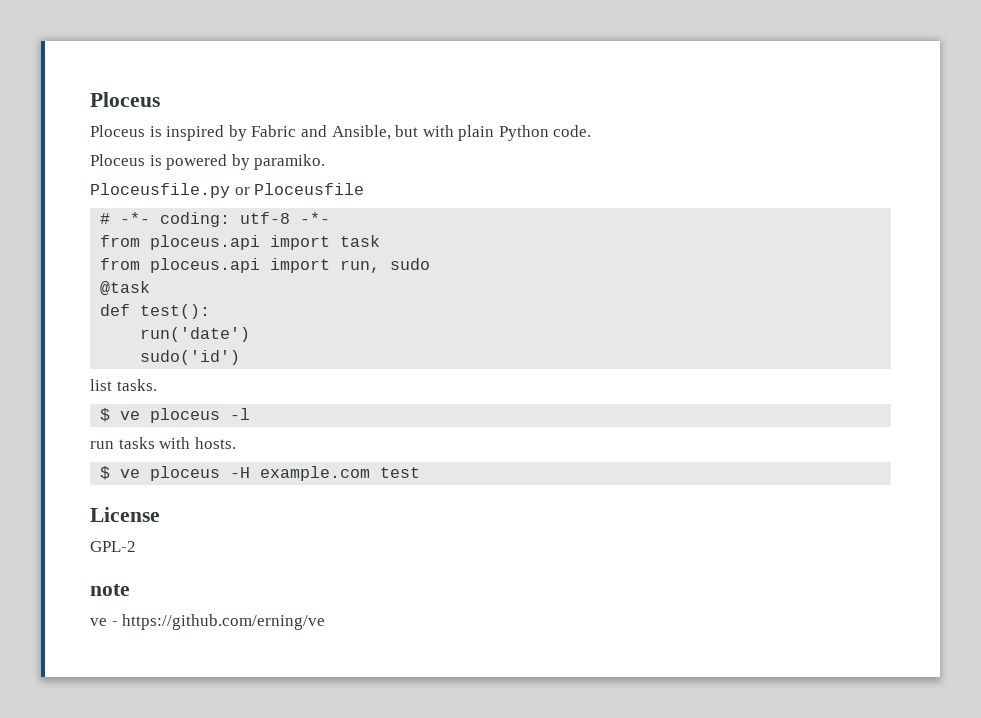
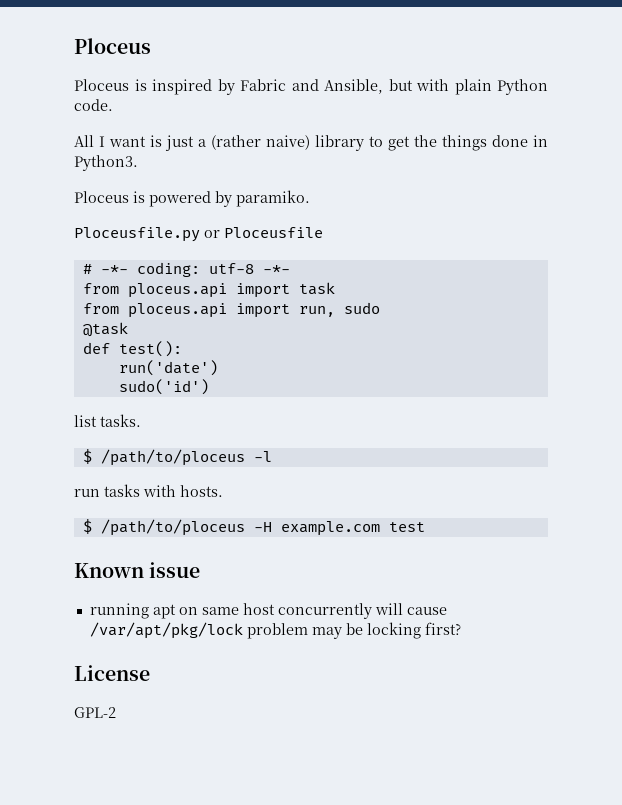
(592, 131) none -> [74,135,548,151] [74,155,138,171] // All I want is just a (rather naive) library to get the things done in Python3.
[120,408,221,423] ve ploceus -> [100,449,245,466] /path/to/ploceus
[120,466,221,481] ve ploceus -> [100,519,245,536] /path/to/ploceus
[90,507,160,522] [90,541,136,552] [90,584,130,596] [90,614,326,630] License // GPL-2 // note // ve - https://github.com/erning/ve -> [74,562,201,578] [89,603,447,619] [89,622,461,639] [74,665,150,681] [74,707,116,718] Known issue // running apt on same host concurrently will cause /var/apt/pkg/lock problem may be locking first? // License // GPL-2

